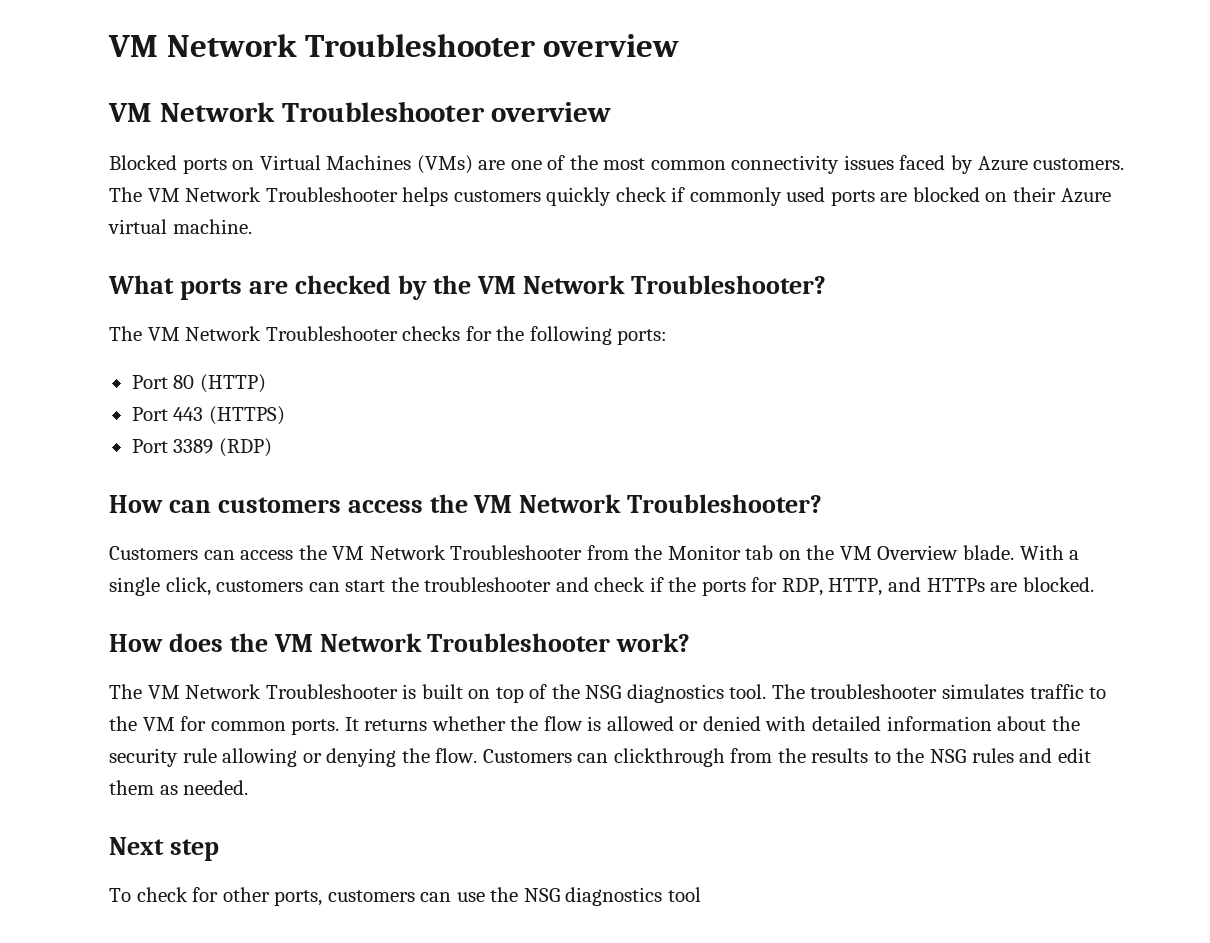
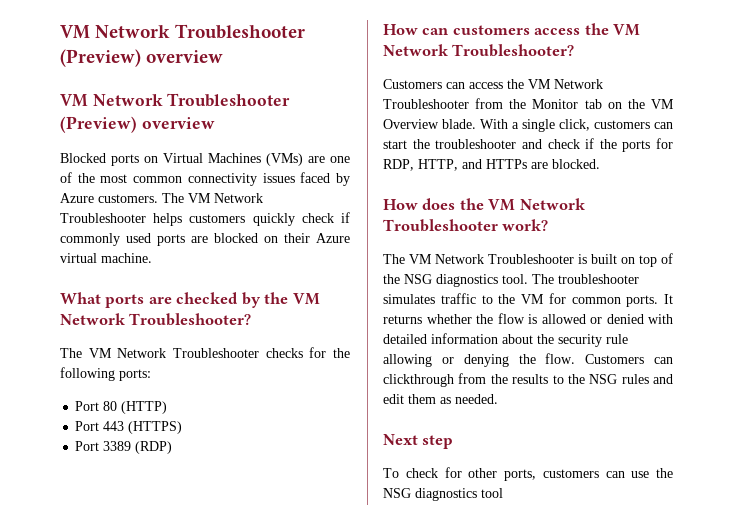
[108,34,535,57] VM Network Troubleshooter -> [60,24,306,39] [60,49,141,67] VM Network Troubleshooter (Preview)
(485, 111) none -> [60,116,137,133] (Preview)

